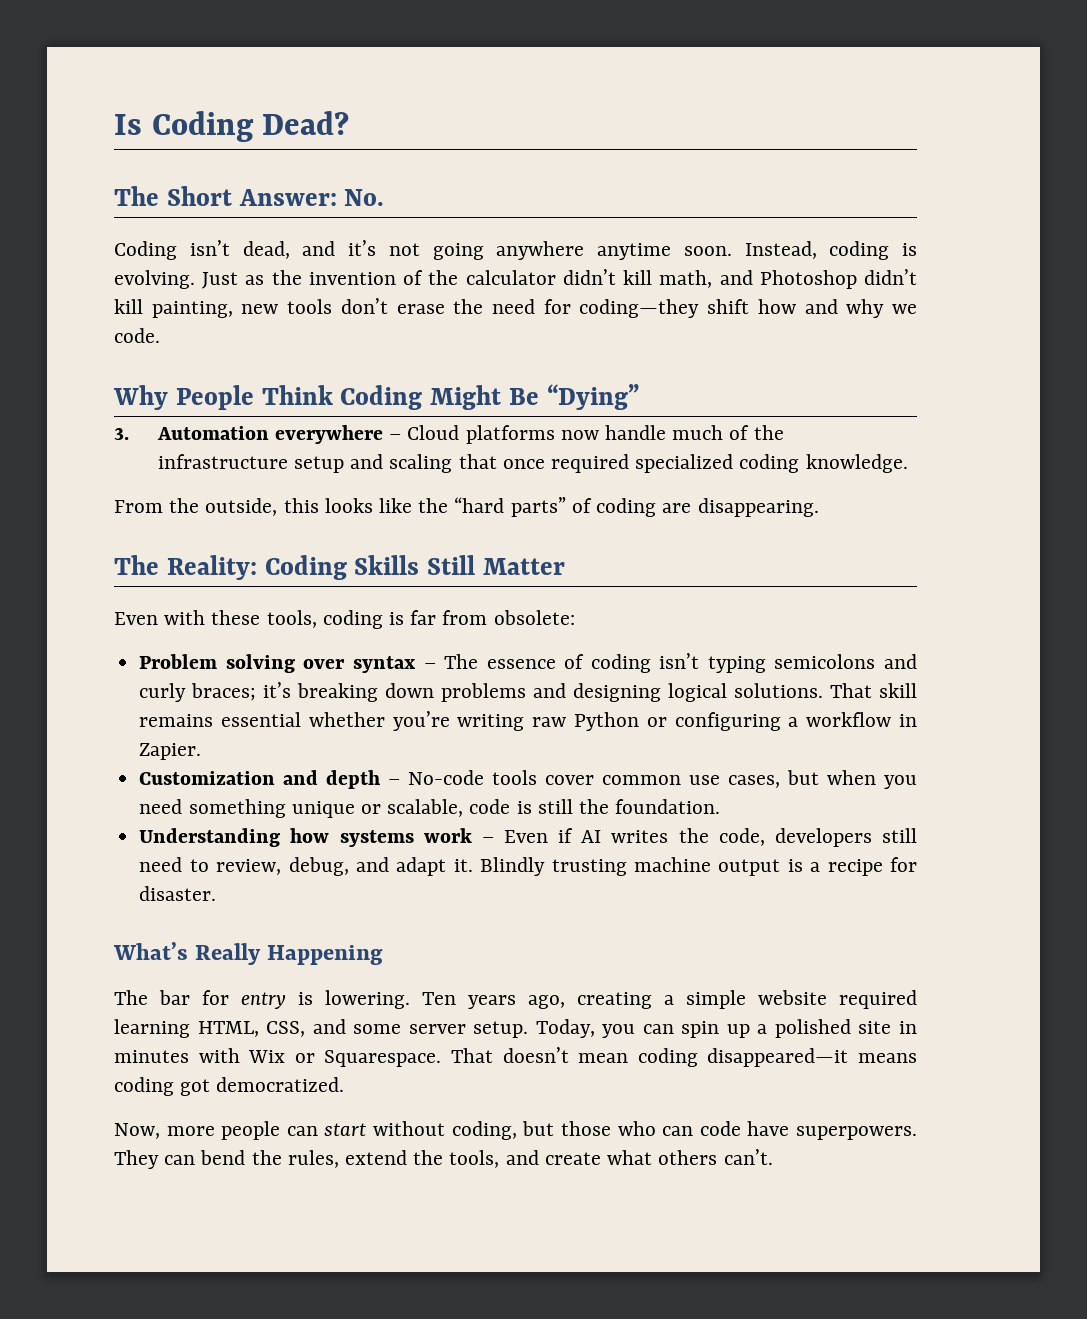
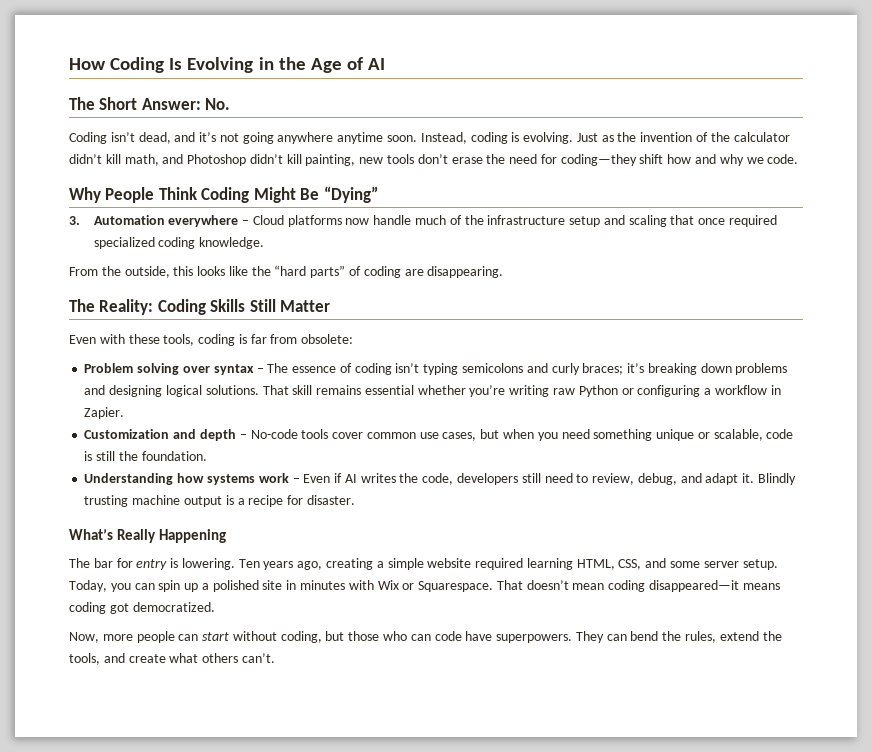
[114,111,350,142] Is Coding Dead? -> [69,57,386,73] How Coding Is Evolving in the Age of AI

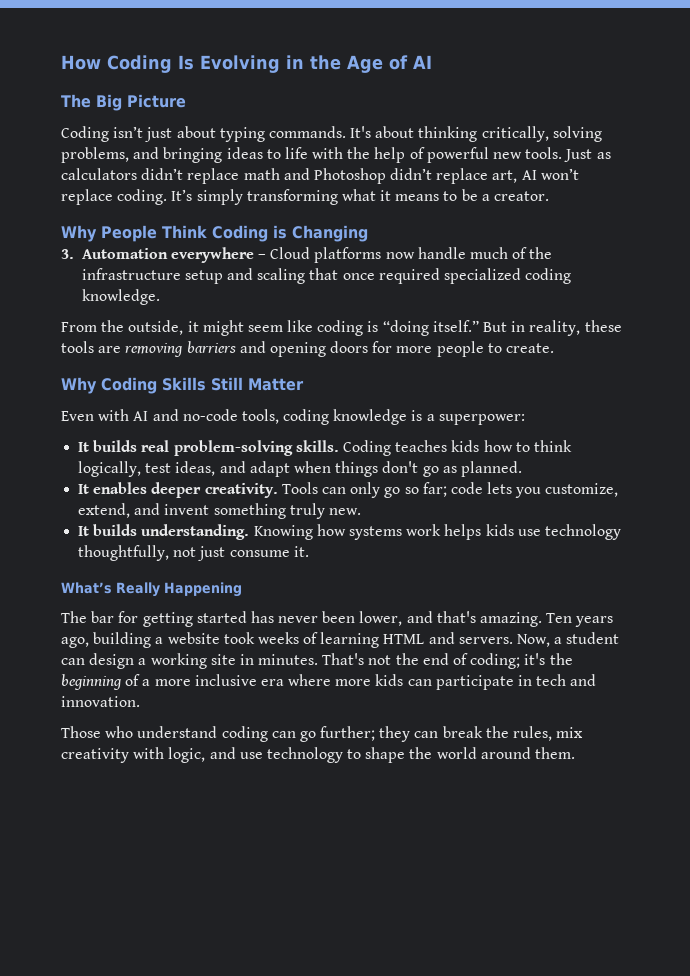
[99,97,231,110] Short Answer: No. -> [96,94,186,111] Big Picture
[138,132,790,144] [69,154,799,166] dead, and it’s not going anywhere anytime soon. Instead, coding is evolving. Just as the invention of the calculator didn’t kill math, and Photoshop didn’t kill painting, new tools don’t erase the need for coding—they shift how and why we code. -> [145,126,602,142] [61,147,611,163] [61,168,579,184] [61,189,550,205] just about typing commands. It's about thinking critically, solving problems, and bringing ideas to life with the help of powerful new tools. Just as calculators didn’t replace math and Photoshop didn’t replace art, AI won’t replace coding. It’s simply transforming what it means to be a creator.
[253,186,378,203] Might Be “Dying” -> [273,225,368,242] is Changing
[173,265,504,278] [69,299,154,315] this looks like the “hard parts” of coding are disappearing. // The Reality: -> [187,320,622,336] [61,341,555,357] [61,377,97,394] it might seem like coding is “doing itself.” But in reality, these tools are removing barriers and opening doors for more people to create. // Why
[128,334,354,346] [84,363,788,375] [84,385,781,397] [84,407,125,419] [84,429,794,441] [84,451,207,461] [84,473,796,485] [84,495,355,507] these tools, coding is far from obsolete: // Problem solving over syntax – The essence of coding isn’t typing semicolons and curly braces; it’s breaking down problems and designing logical solutions. That skill remains essential whether you’re writing raw Python or configuring a workflow in Zapier. // Customization and depth – No-code tools cover common use cases, but when you need something unique or scalable, code is still the foundation. // Understanding how systems work – Even if AI writes the code, developers still need to review, debug, and adapt it. Blindly trusting machine output is a recipe for disaster. -> [133,409,525,425] [78,440,572,456] [78,461,522,477] [78,482,619,498] [78,503,361,519] [78,524,621,540] [78,545,309,561] AI and no-code tools, coding knowledge is a superpower: // It builds real problem-solving skills. Coding teaches kids how to think logically, test ideas, and adapt when things don't go as planned. // It enables deeper creativity. Tools can only go so far; code lets you customize, extend, and invent something truly new. // It builds understanding. Knowing how systems work helps kids use technology thoughtfully, not just consume it.
[136,558,778,570] [69,580,780,592] [69,602,215,614] [69,631,782,643] [69,653,275,665] entry is lowering. Ten years ago, creating a simple website required learning HTML, CSS, and some server setup. Today, you can spin up a polished site in minutes with Wix or Squarespace. That doesn’t mean coding disappeared—it means coding got democratized. // Now, more people can start without coding, but those who can code have superpowers. They can bend the rules, extend the tools, and create what others can’t. -> [142,611,614,627] [61,632,620,648] [61,653,573,669] [61,674,597,690] [61,696,140,707] [61,726,584,742] [61,747,576,763] getting started has never been lower, and that's amazing. Ten years ago, building a website took weeks of learning HTML and servers. Now, a student can design a working site in minutes. That's not the end of coding; it's the beginning of a more inclusive era where more kids can participate in tech and innovation. // Those who understand coding can go further; they can break the rules, mix creativity with logic, and use technology to shape the world around them.

